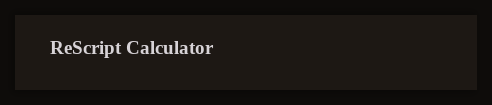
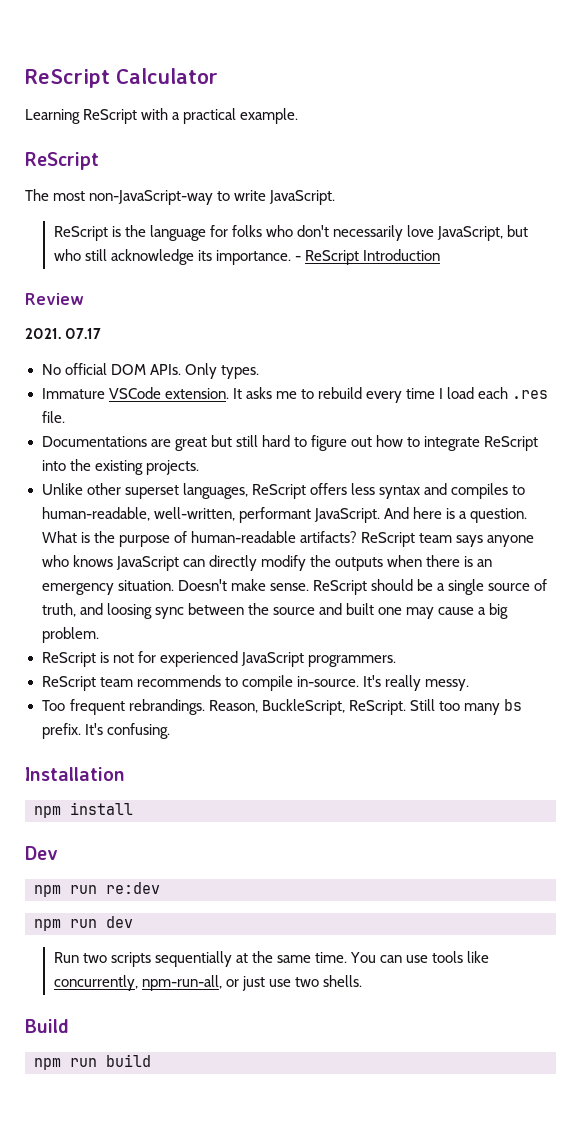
(215, 47) none -> [25,108,299,124] [25,152,99,170] [25,189,336,205] [53,225,529,241] [53,249,440,265] [25,293,84,305] [25,328,102,339] [41,363,259,379] [41,387,549,403] [41,411,65,423] [41,435,539,451] [41,459,199,475] [41,483,526,499] [41,507,527,523] [41,531,534,547] [41,555,493,571] [41,579,548,595] [41,603,509,619] [41,627,99,643] [41,651,396,667] [41,675,469,691] [41,699,522,715] [41,723,170,739] [25,767,125,781] [34,802,133,818] [25,846,58,860] [34,882,160,897] [34,916,133,931] [53,951,490,967] [53,975,362,991] [25,1019,69,1033] [34,1054,151,1070] // Learning ReScript with a practical example. // ReScript // The most non-JavaScript-way to write JavaScript. // ReScript is the language for folks who don't necessarily love JavaScript, but who still acknowledge its importance. - ReScript Introduction // Review // 2021. 07.17 // No official DOM APIs. Only types. // Immature VSCode extension. It asks me to rebuild every time I load each .res file. // Documentations are great but still hard to figure out how to integrate ReScript into the existing projects. // Unlike other superset languages, ReScript offers less syntax and compiles to human-readable, well-written, performant JavaScript. And here is a question. What is the purpose of human-readable artifacts? ReScript team says anyone who knows JavaScript can directly modify the outputs when there is an emergency situation. Doesn't make sense. ReScript should be a single source of truth, and loosing sync between the source and built one may cause a big problem. // ReScript is not for experienced JavaScript programmers. // ReScript team recommends to compile in-source. It's really messy. // Too frequent rebrandings. Reason, BuckleScript, ReScript. Still too many bs prefix. It's confusing. // Installation // npm install // Dev // npm run re:dev // npm run dev // Run two scripts sequentially at the same time. You can use tools like concurrently, npm-run-all, or just use two shells. // Build // npm run build

